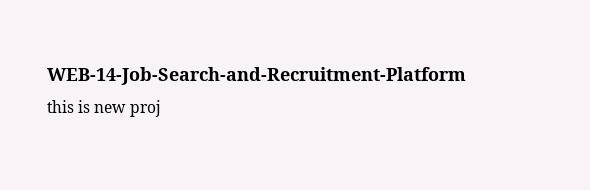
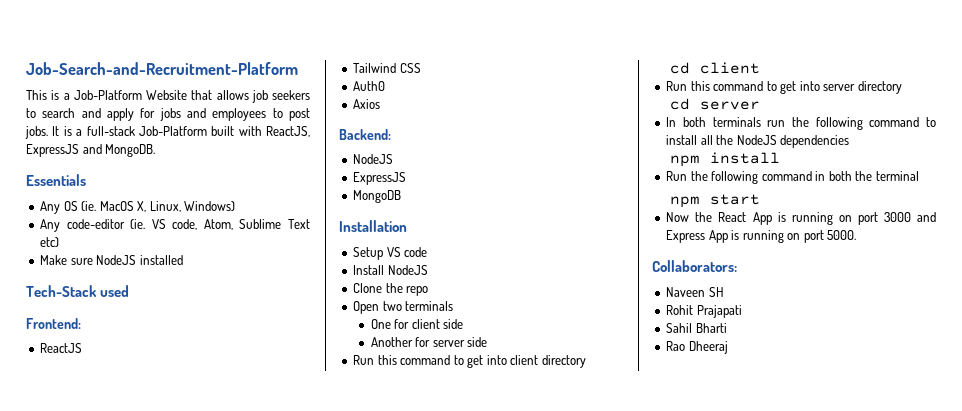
[47,67,466,85] [47,100,161,117] WEB-14-Job-Search-and-Recruitment-Platform // this is new proj -> [26,62,298,75] [26,90,310,103] [26,108,310,121] [25,126,310,139] [26,144,156,157] [26,174,86,186] [40,201,236,214] [40,219,310,232] [40,237,60,247] [40,255,183,265] [26,285,130,297] [26,318,81,329] [40,343,83,353] [353,63,421,73] [353,81,386,91] [353,99,381,109] [339,129,391,140] [353,154,394,164] [353,172,407,185] [353,190,402,203] [339,220,407,232] [353,247,428,260] [353,265,428,275] [353,283,429,296] [353,301,454,314] [370,319,464,329] [370,337,488,347] [353,355,586,368] [669,62,760,74] [666,81,902,94] [669,98,760,110] [666,117,936,130] [666,135,850,148] [669,152,780,167] [666,171,919,184] [669,194,760,208] [666,212,936,225] [666,230,857,243] [652,260,737,272] [666,287,724,297] [666,305,742,318] [666,323,727,333] [666,341,728,354] Job-Search-and-Recruitment-Platform // This is a Job-Platform Website that allows job seekers to search and apply for jobs and employees to post jobs. It is a full-stack Job-Platform built with ReactJS, ExpressJS and MongoDB. // Essentials // Any OS (ie. MacOS X, Linux, Windows) // Any code-editor (ie. VS code, Atom, Sublime Text etc) // Make sure NodeJS installed // Tech-Stack used // Frontend: // ReactJS // Tailwind CSS // Auth0 // Axios // Backend: // NodeJS // ExpressJS // MongoDB // Installation // Setup VS code // Install NodeJS // Clone the repo // Open two terminals // One for client side // Another for server side // Run this command to get into client directory // cd client // Run this command to get into server directory // cd server // In both terminals run the following command to install all the NodeJS dependencies // npm install // Run the following command in both the terminal // npm start // Now the React App is running on port 3000 and Express App is running on port 5000. // Collaborators: // Naveen SH // Rohit Prajapati // Sahil Bharti // Rao Dheeraj

